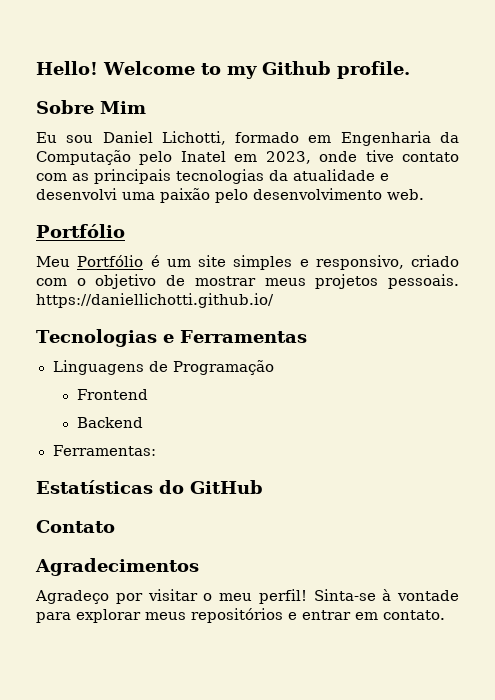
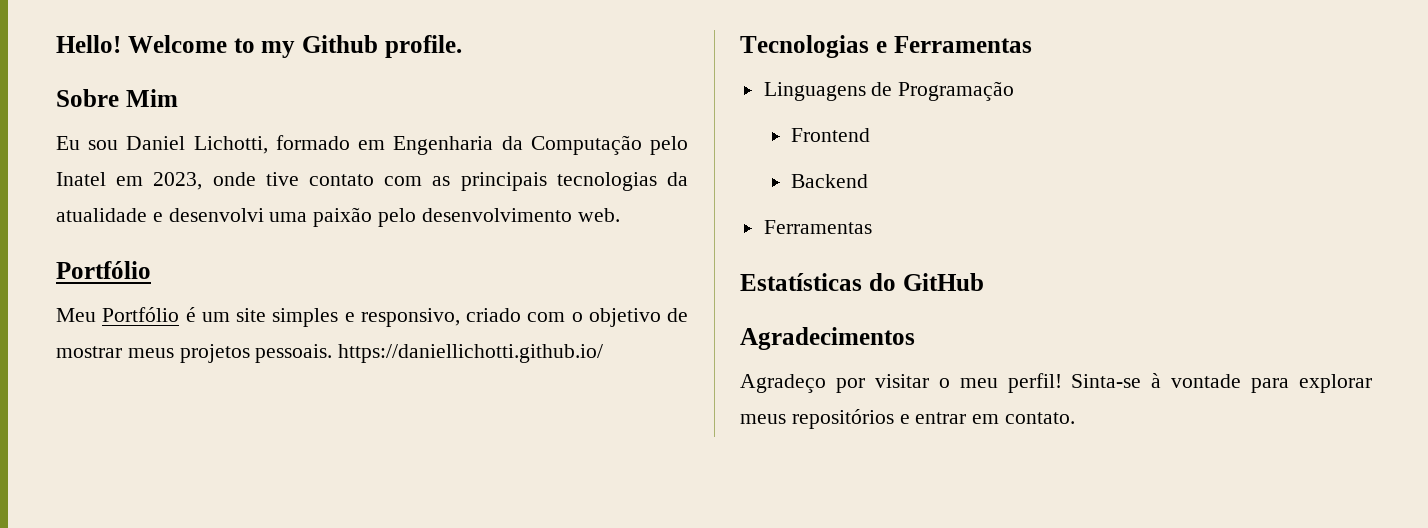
[52,445,156,456] Ferramentas: -> [763,220,872,234] Ferramentas
[36,520,115,533] // Contato -> (984, 282) none

